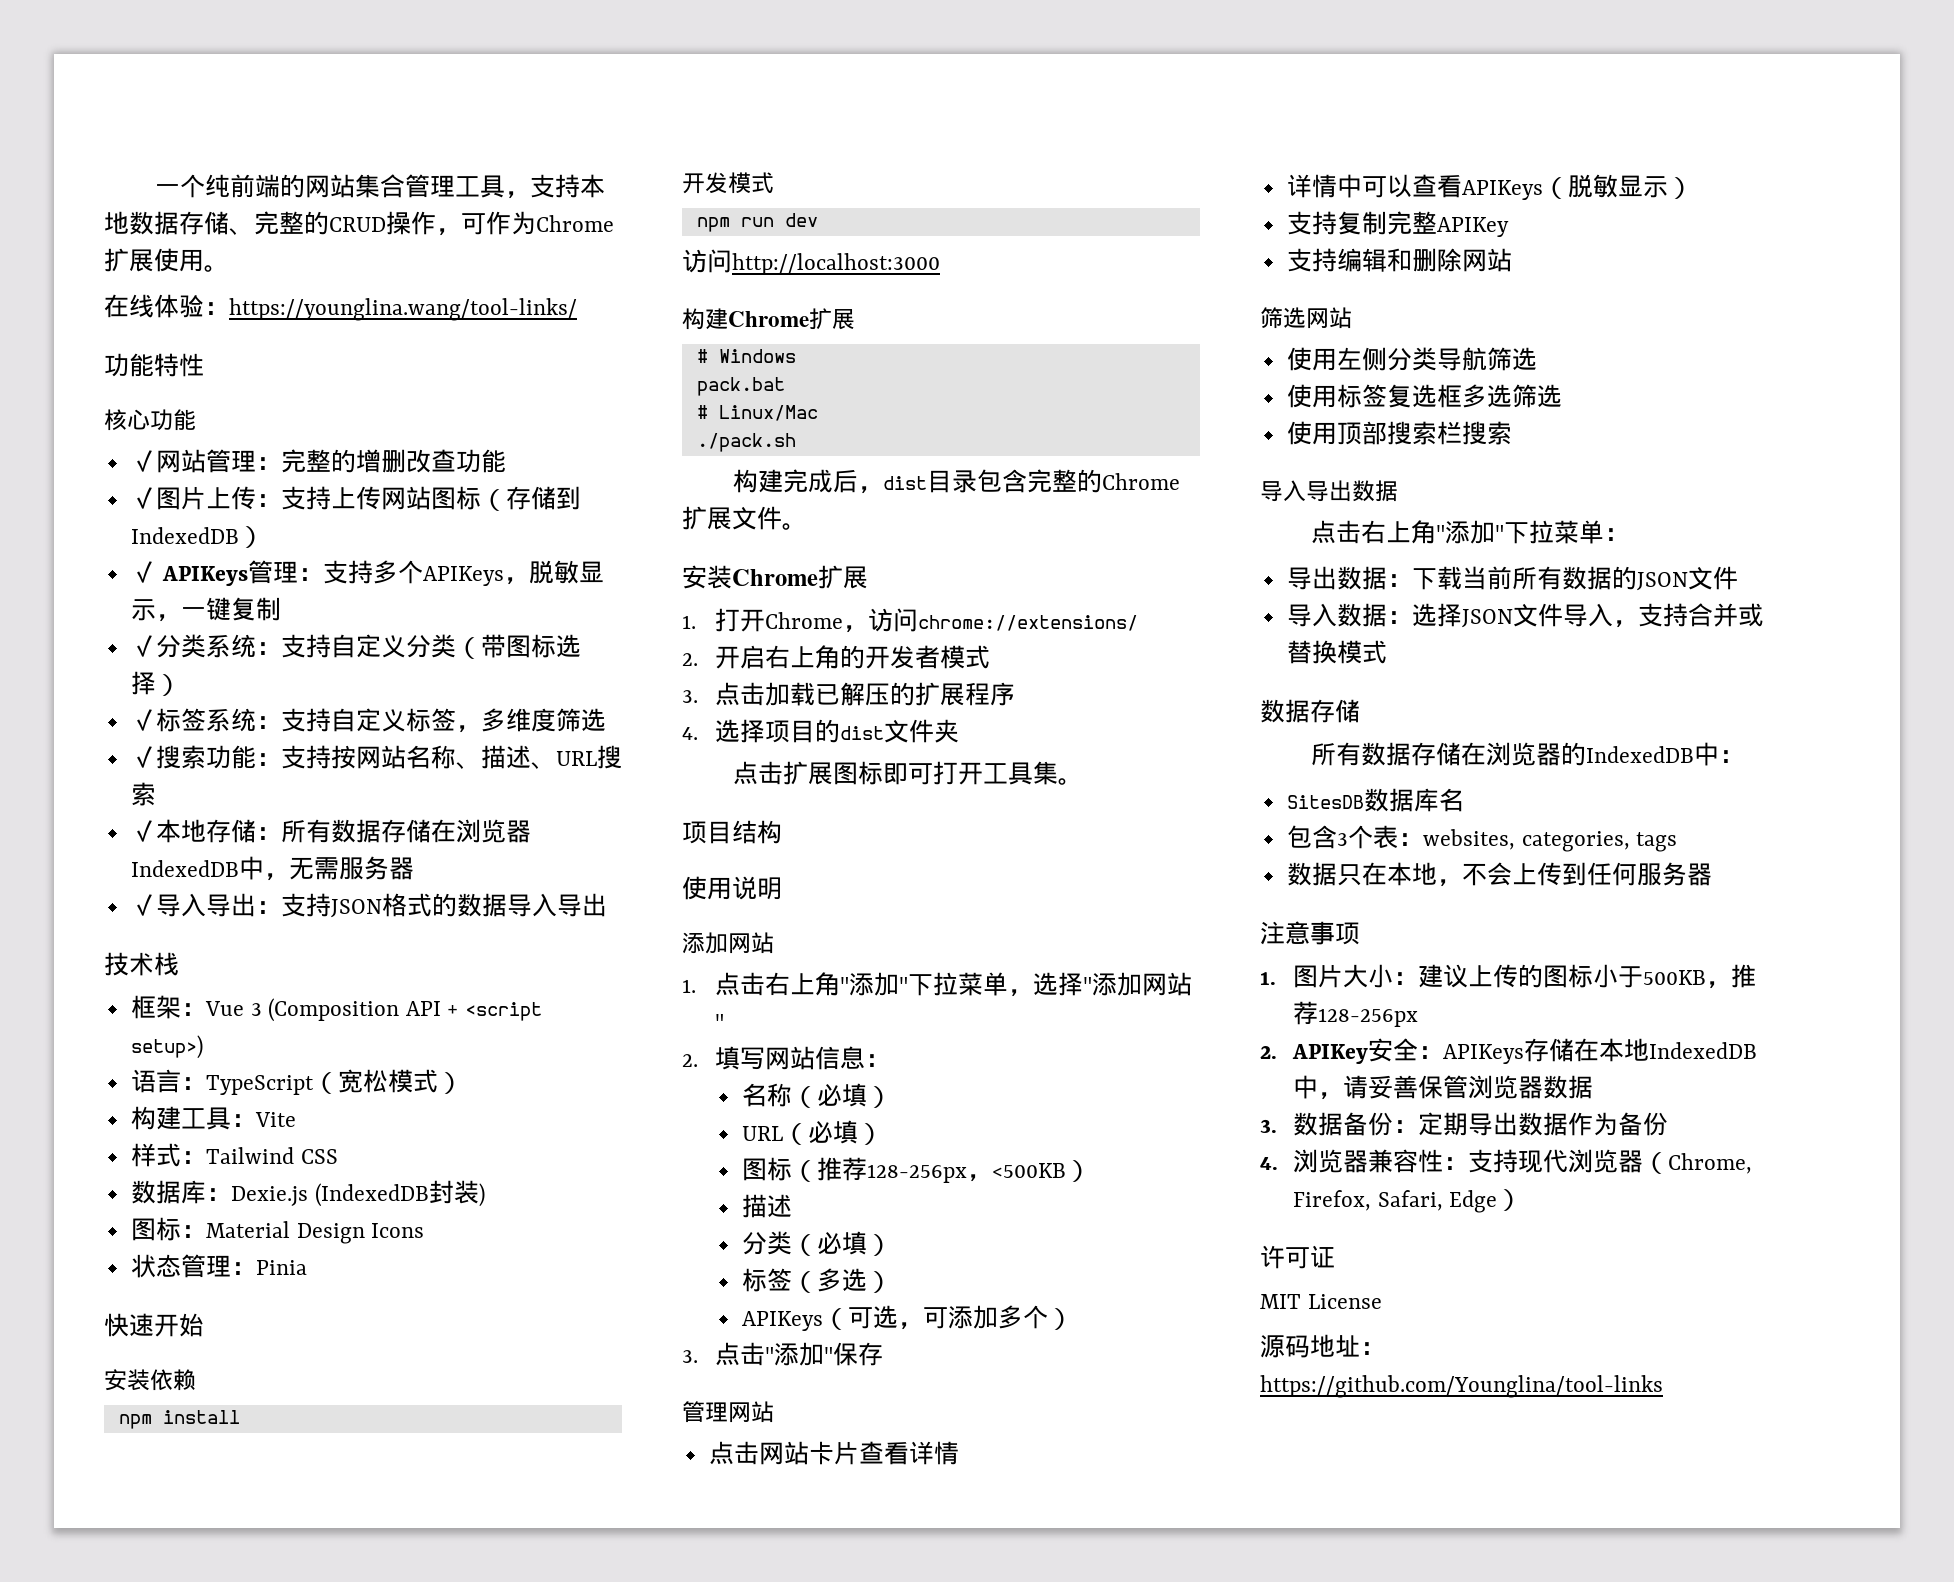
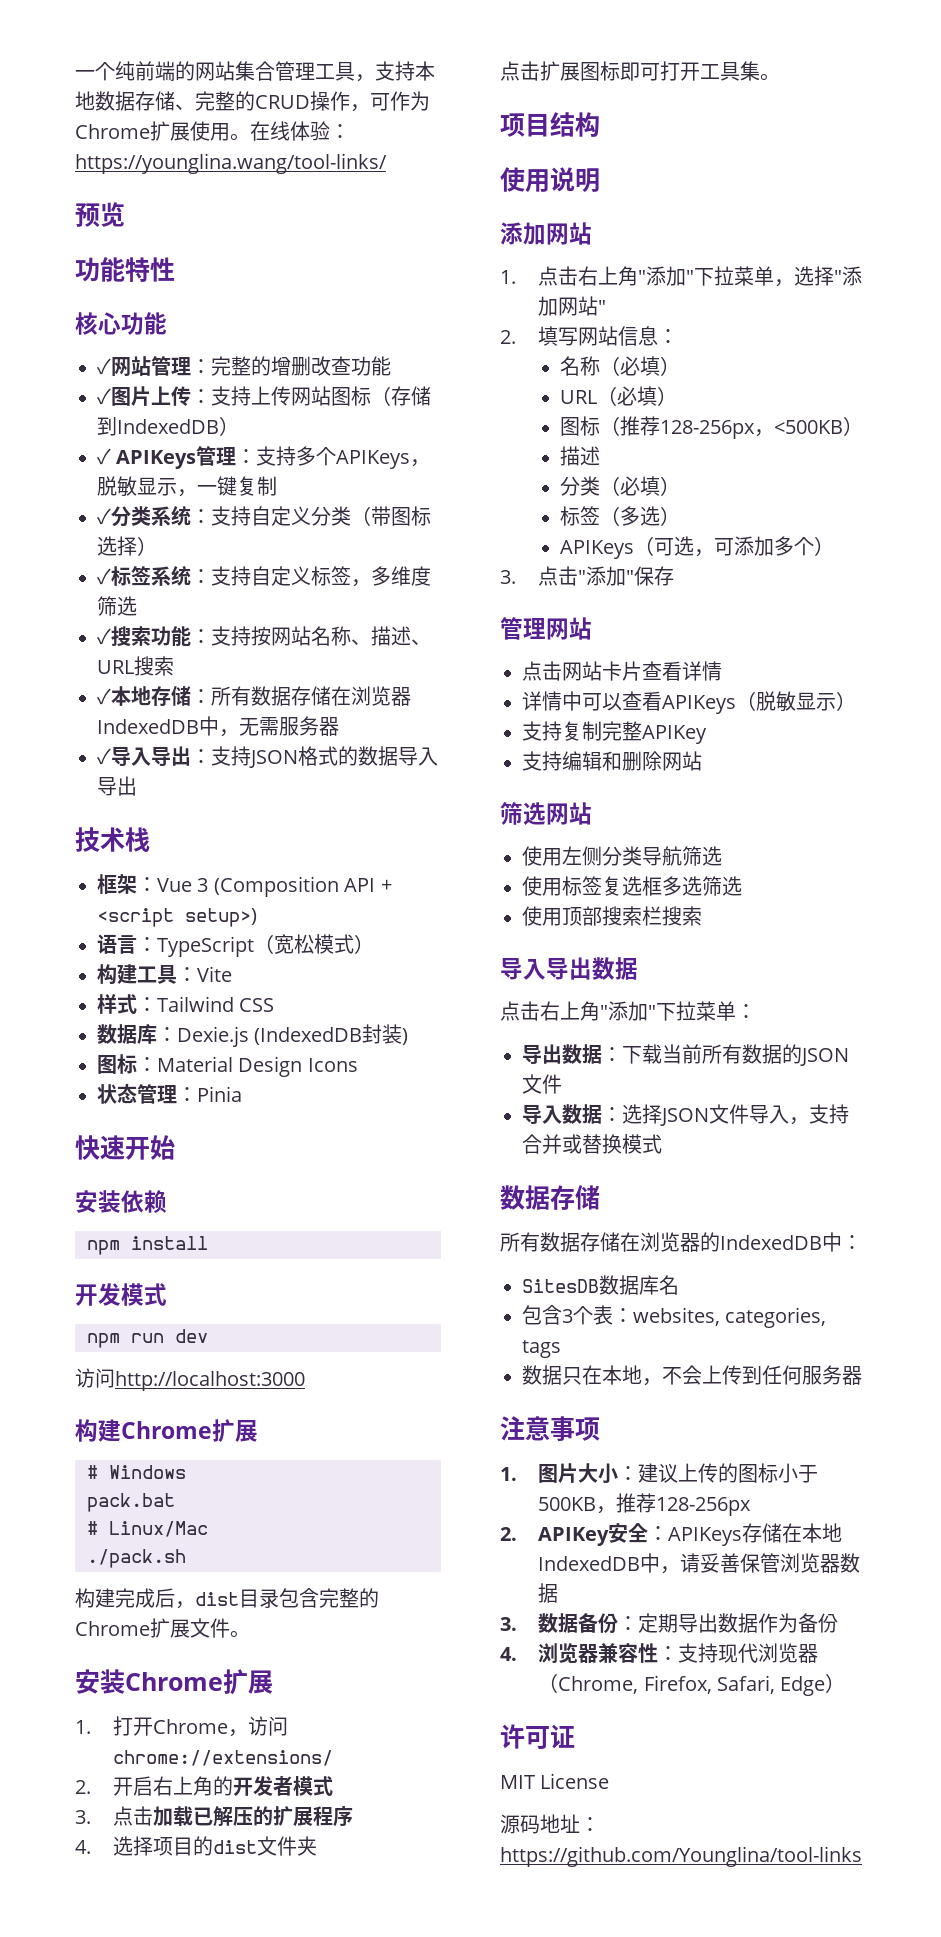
(229, 268) // -> (250, 137) none
(577, 309) none -> [75,202,125,227] // 预览

